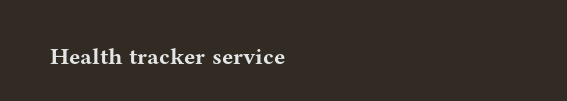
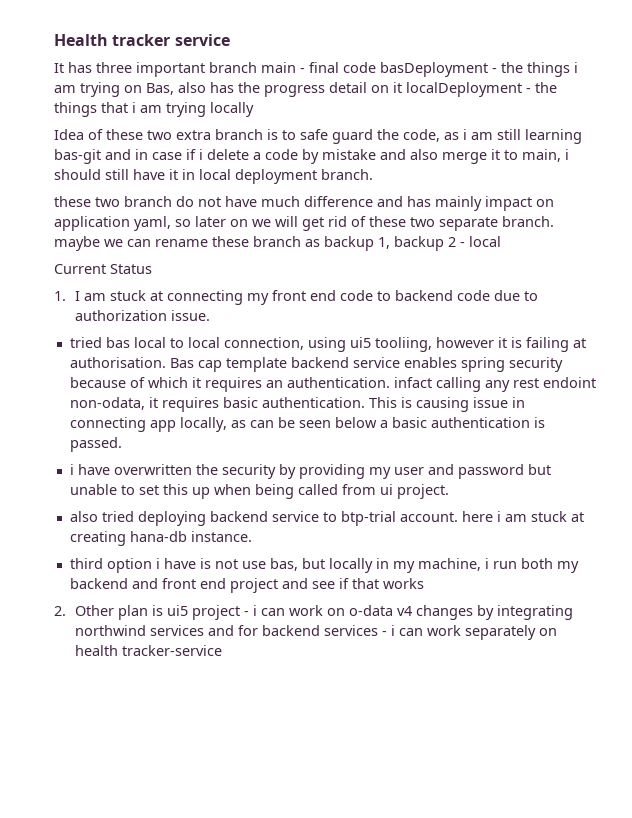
(285, 56) none -> [54,62,578,77] [54,82,557,97] [54,102,254,117] [54,129,582,144] [54,149,569,164] [54,169,373,184] [54,196,554,211] [54,216,554,231] [54,236,501,251] [54,264,152,274] [54,290,538,305] [74,310,210,321] [69,337,586,352] [69,357,563,372] [69,377,596,392] [69,397,525,412] [69,417,545,432] [69,437,122,452] [69,464,551,479] [69,484,449,499] [69,511,584,526] [69,531,252,546] [69,558,579,573] [69,578,424,593] [54,605,573,620] [74,625,557,640] [74,645,222,656] // It has three important branch main - final code basDeployment - the things i am trying on Bas, also has the progress detail on it localDeployment - the things that i am trying locally // Idea of these two extra branch is to safe guard the code, as i am still learning bas-git and in case if i delete a code by mistake and also merge it to main, i should still have it in local deployment branch. // these two branch do not have much difference and has mainly impact on application yaml, so later on we will get rid of these two separate branch. maybe we can rename these branch as backup 1, backup 2 - local // Current Status // 1. I am stuck at connecting my front end code to backend code due to authorization issue. // tried bas local to local connection, using ui5 tooliing, however it is failing at authorisation. Bas cap template backend service enables spring security because of which it requires an authentication. infact calling any rest endoint non-odata, it requires basic authentication. This is causing issue in connecting app locally, as can be seen below a basic authentication is passed. // i have overwritten the security by providing my user and password but unable to set this up when being called from ui project. // also tried deploying backend service to btp-trial account. here i am stuck at creating hana-db instance. // third option i have is not use bas, but locally in my machine, i run both my backend and front end project and see if that works // 2. Other plan is ui5 project - i can work on o-data v4 changes by integrating northwind services and for backend services - i can work separately on health tracker-service

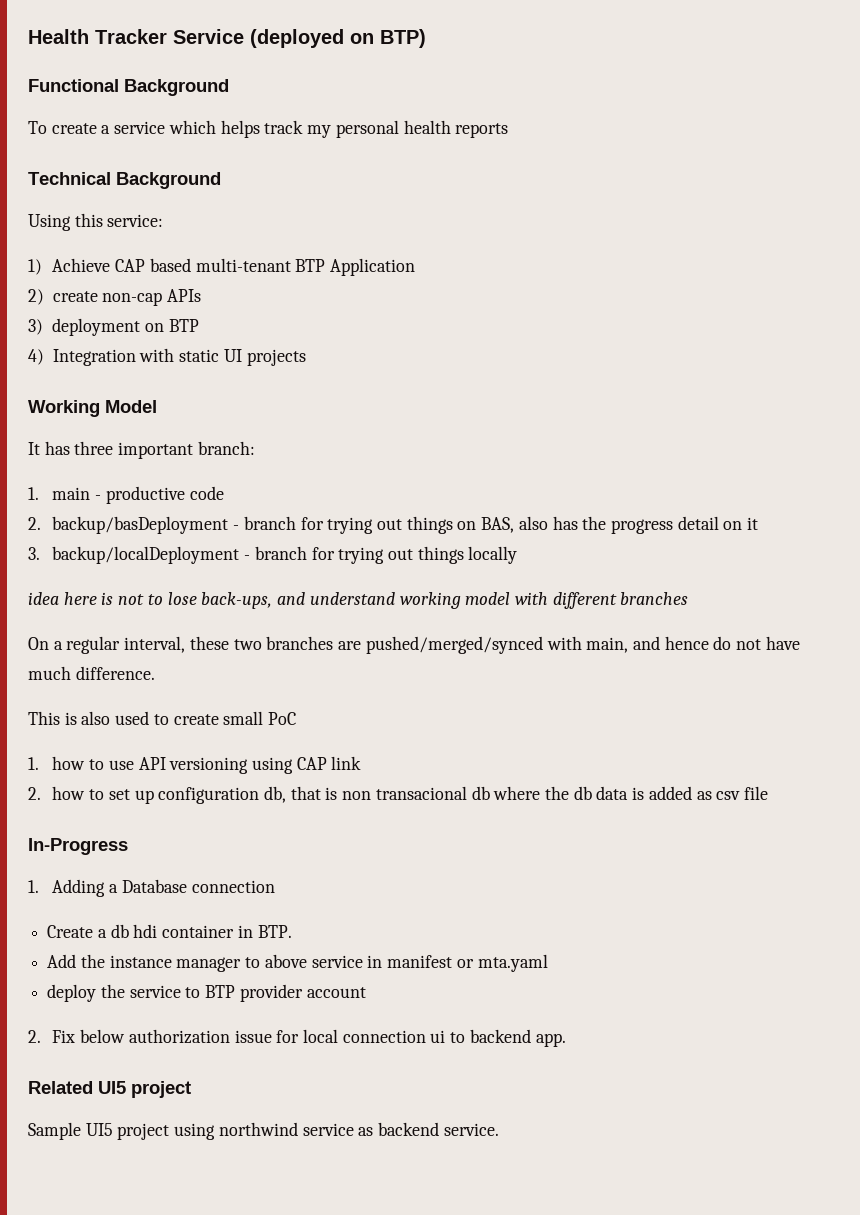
[112,34,230,46] tracker service -> [95,29,426,48] [28,79,229,96] [28,120,509,138] [28,172,221,189] [28,213,164,231] [28,258,415,276] [28,289,202,306] [28,318,199,336] [28,348,306,366] [28,400,157,417] Tracker Service (deployed on BTP) // Functional Background // To create a service which helps track my personal health reports // Technical Background // Using this service: // 1) Achieve CAP based multi-tenant BTP Application // 2) create non-cap APIs // 3) deployment on BTP // 4) Integration with static UI projects // Working Model
[209,62,257,73] branch -> [197,441,255,455] [28,487,39,500] branch: // 1.
[309,62,578,77] [54,82,174,97] final code basDeployment - the things i am trying on Bas, -> [105,486,224,504] [28,516,515,534] productive code // 2. backup/basDeployment - branch for trying out things on BAS,
[406,82,557,97] [54,102,254,117] [54,129,582,144] [54,149,569,164] [54,169,373,184] [54,196,554,211] [54,216,554,231] [54,236,501,251] [54,264,152,274] [54,290,538,305] [74,310,210,321] [69,337,586,352] [69,357,563,372] [69,377,596,392] [69,397,525,412] [69,417,545,432] [69,437,122,452] [69,464,551,479] [69,484,449,499] [69,511,584,526] [69,531,252,546] [69,558,579,573] [69,578,424,593] [54,605,573,620] [74,625,557,640] [74,645,222,656] localDeployment - the things that i am trying locally // Idea of these two extra branch is to safe guard the code, as i am still learning bas-git and in case if i delete a code by mistake and also merge it to main, i should still have it in local deployment branch. // these two branch do not have much difference and has mainly impact on application yaml, so later on we will get rid of these two separate branch. maybe we can rename these branch as backup 1, backup 2 - local // Current Status // 1. I am stuck at connecting my front end code to backend code due to authorization issue. // tried bas local to local connection, using ui5 tooliing, however it is failing at authorisation. Bas cap template backend service enables spring security because of which it requires an authentication. infact calling any rest endoint non-odata, it requires basic authentication. This is causing issue in connecting app locally, as can be seen below a basic authentication is passed. // i have overwritten the security by providing my user and password but unable to set this up when being called from ui project. // also tried deploying backend service to btp-trial account. here i am stuck at creating hana-db instance. // third option i have is not use bas, but locally in my machine, i run both my backend and front end project and see if that works // 2. Other plan is ui5 project - i can work on o-data v4 changes by integrating northwind services and for backend services - i can work separately on health tracker-service -> [28,546,518,564] [28,592,689,609] [28,636,800,654] [28,666,155,680] [28,711,297,725] [28,756,362,774] [28,786,769,804] [28,838,128,855] [28,879,275,897] [47,924,292,938] [47,954,548,972] [47,984,366,1002] [28,1029,566,1047] [28,1081,191,1098] [28,1122,499,1140] // 3. backup/localDeployment - branch for trying out things locally // idea here is not to lose back-ups, and understand working model with different branches // On a regular interval, these two branches are pushed/merged/synced with main, and hence do not have much difference. // This is also used to create small PoC // 1. how to use API versioning using CAP link // 2. how to set up configuration db, that is non transacional db where the db data is added as csv file // In-Progress // 1. Adding a Database connection // Create a db hdi container in BTP. // Add the instance manager to above service in manifest or mta.yaml // deploy the service to BTP provider account // 2. Fix below authorization issue for local connection ui to backend app. // Related UI5 project // Sample UI5 project using northwind service as backend service.

